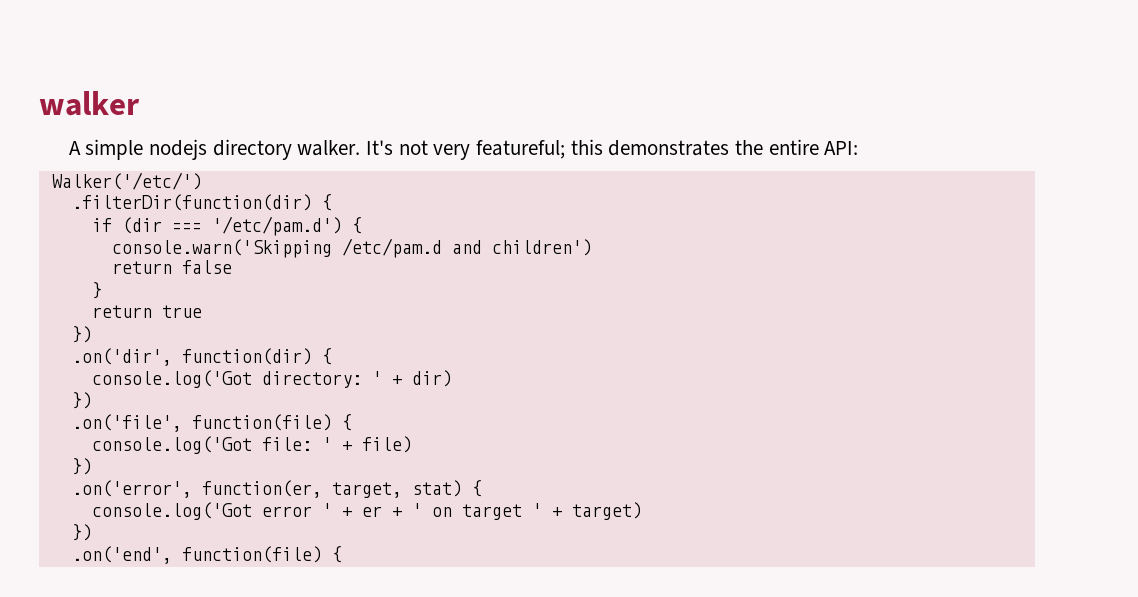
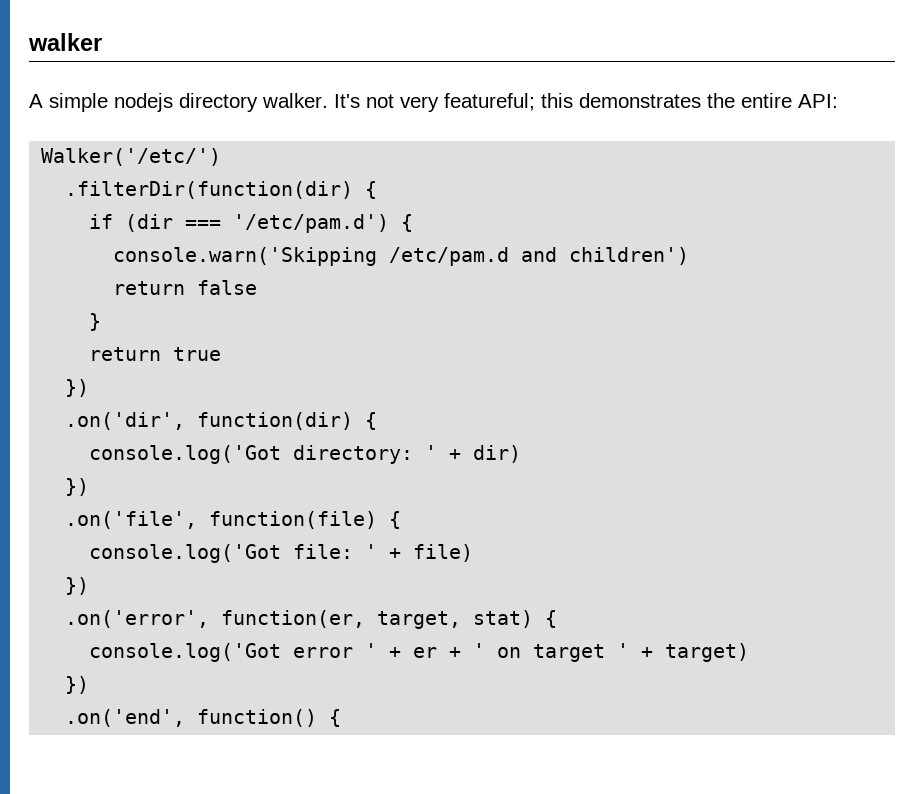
[181,546,322,563] function(file) -> [197,709,318,727] function()

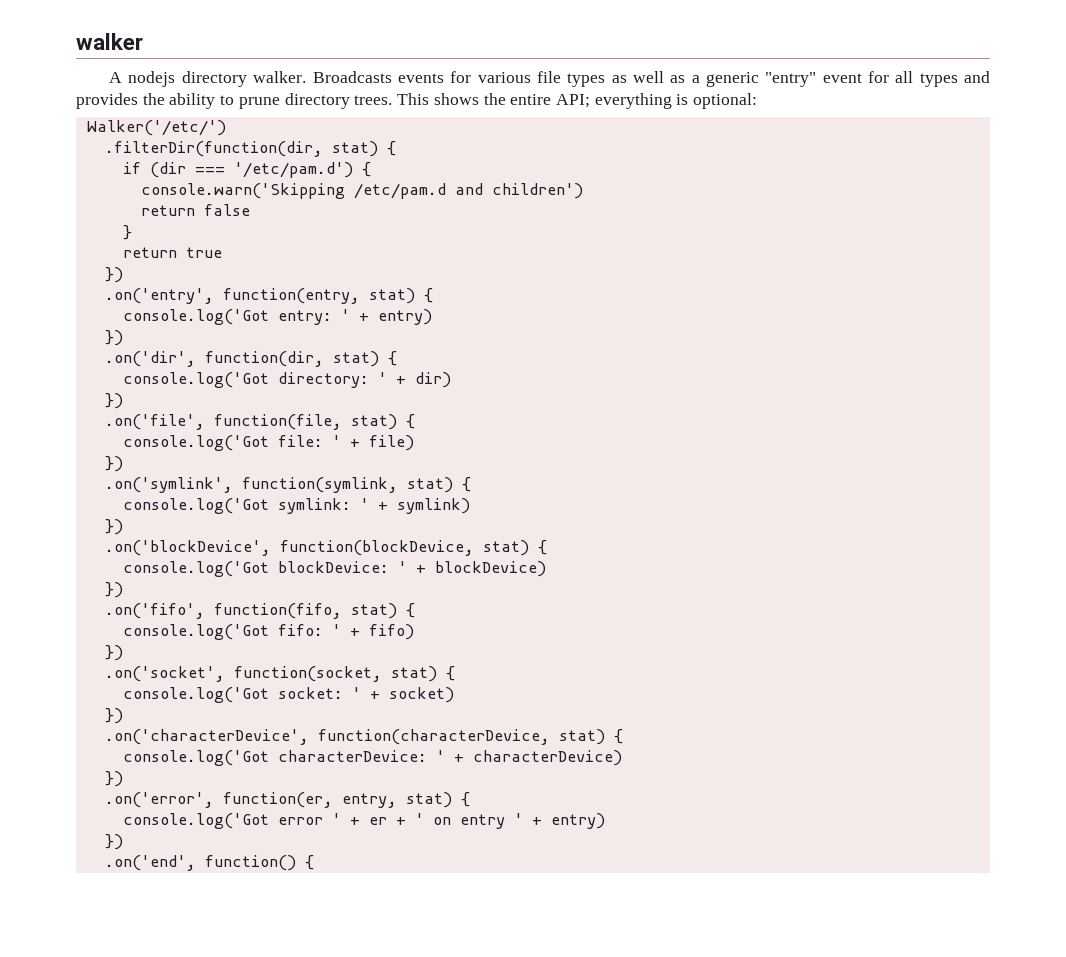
[49,93,108,112] simple -> (123, 77) none
[334,93,838,112] It's not very featureful; this demonstrates the entire API: -> [312,71,990,87] [76,93,758,109] Broadcasts events for various file types as well as a generic "entry" event for all types and provides the ability to prune directory trees. This shows the entire API; everything is optional:
[65,181,354,199] .filterDir(function(dir) -> [104,141,378,157] .filterDir(function(dir, stat)
(90, 388) none -> [104,288,433,304] [122,309,432,325] [104,330,123,346] // .on('entry', function(entry, stat) { // console.log('Got entry: ' + entry) // })
[197,412,354,430] function(dir) -> [204,351,379,367] function(dir, stat)
[209,511,378,529] function(file) -> [213,414,397,430] function(file, stat)
(90, 586) none -> [104,477,471,493] [122,498,470,514] [104,519,123,535] [104,540,547,556] [122,561,546,577] [104,582,123,598] [104,603,415,619] [122,624,414,640] [104,645,123,661] [104,666,455,682] [122,687,454,703] [104,708,123,724] [104,729,623,745] [122,750,622,766] [104,771,123,787] // .on('symlink', function(symlink, stat) { // console.log('Got symlink: ' + symlink) // }) // .on('blockDevice', function(blockDevice, stat) { // console.log('Got blockDevice: ' + blockDevice) // }) // .on('fifo', function(fifo, stat) { // console.log('Got fifo: ' + fifo) // }) // .on('socket', function(socket, stat) { // console.log('Got socket: ' + socket) // }) // .on('characterDevice', function(characterDevice, stat) { // console.log('Got characterDevice: ' + characterDevice) // })
[377,611,462,629] target, -> [341,793,397,808] entry,
[533,643,750,662] target ' + target) -> [459,813,605,829] entry ' + entry)

